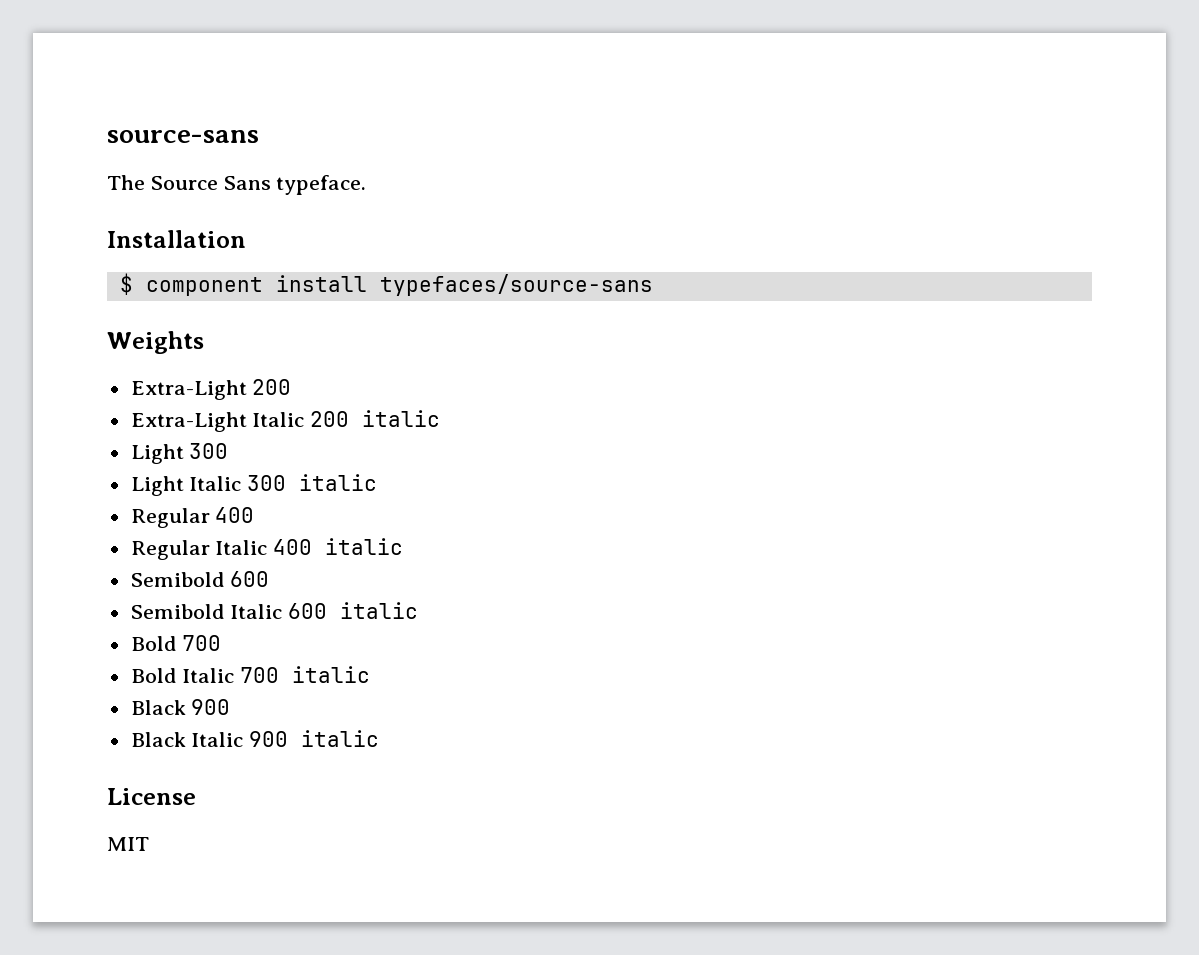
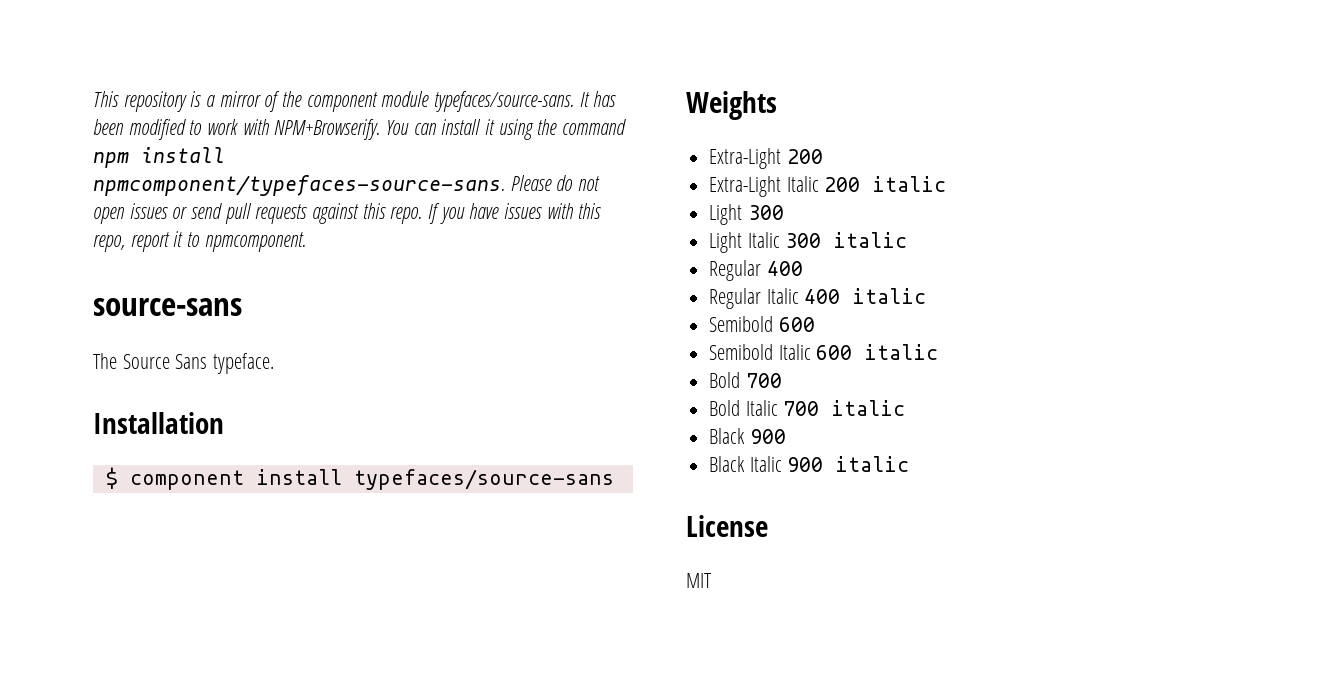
(107, 136) none -> [93,91,617,112] [93,119,627,140] [93,147,225,168] [93,175,601,196] [93,203,602,224] [93,231,306,252] This repository is a mirror of the component module typefaces/source-sans. It has been modified to work with NPM+Browserify. You can install it using the command npm install npmcomponent/typefaces-source-sans. Please do not open issues or send pull requests against this repo. If you have issues with this repo, report it to npmcomponent. //

